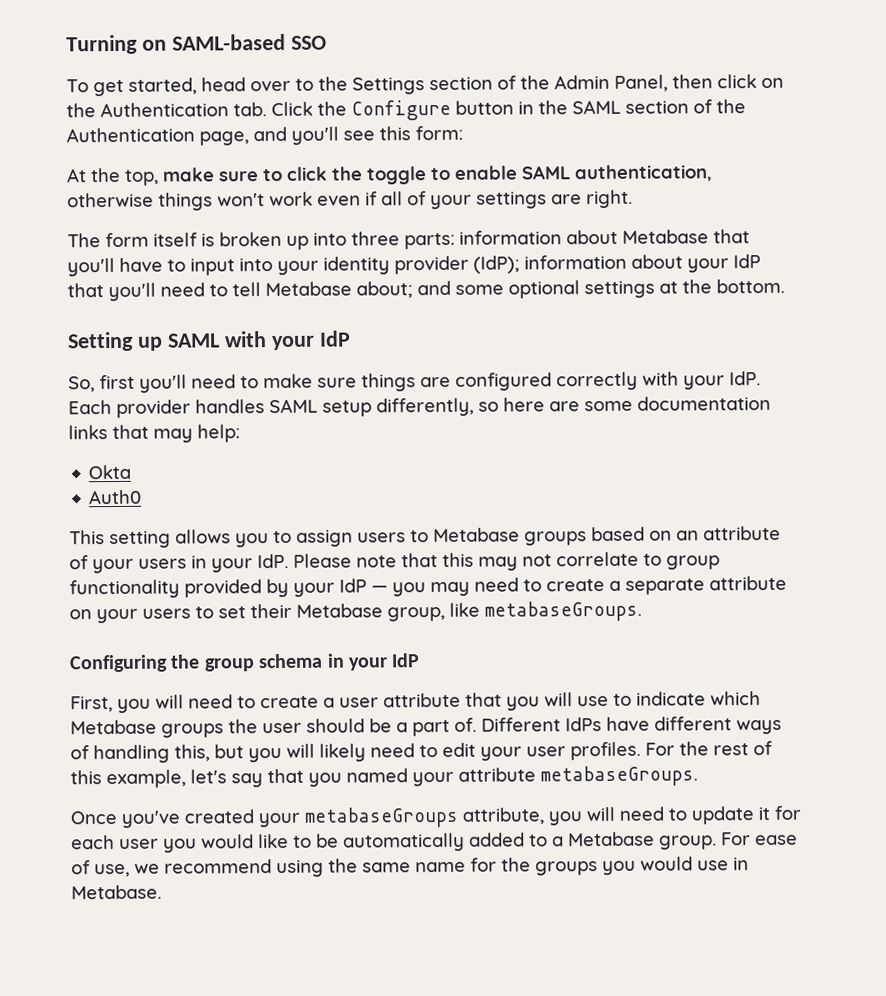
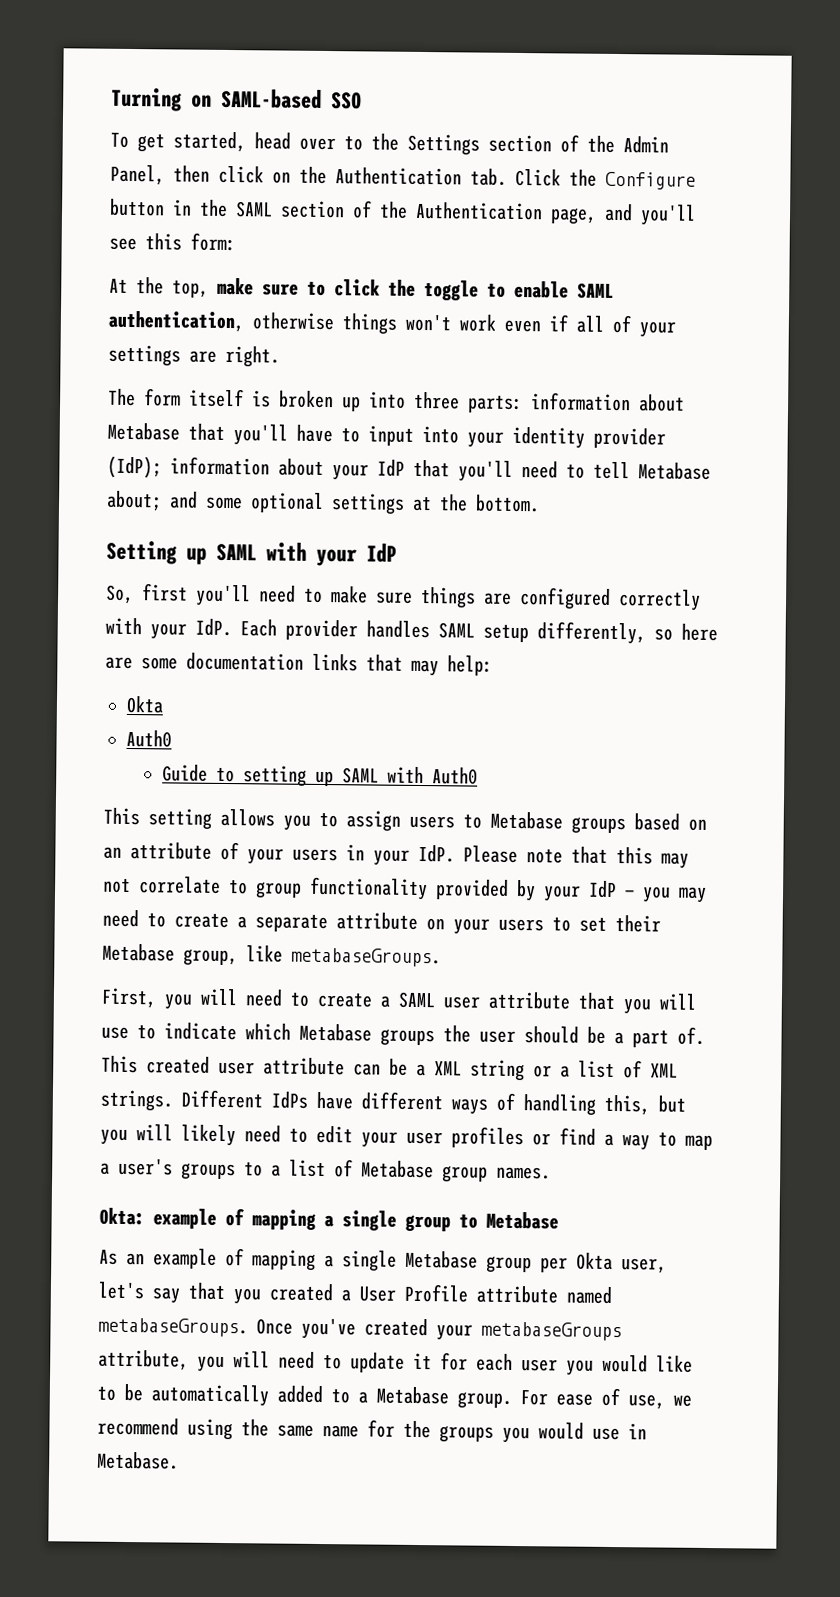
(143, 497) none -> [161,764,478,787] // Guide to setting up SAML with Auth0
[69,653,421,673] // Configuring the group schema in your IdP -> (441, 957) none
(335, 702) none -> [398,991,436,1009] SAML
(477, 724) none -> [101,1055,678,1082] [100,1089,173,1112] This created user attribute can be a XML string or a list of XML strings.
[570,740,773,761] [70,765,698,789] profiles. For the rest of this example, let's say that you named your attribute metabaseGroups. // -> [451,1126,713,1151] [100,1157,551,1183] [99,1207,559,1232] [99,1248,667,1274] [98,1281,612,1305] [98,1317,248,1338] profiles or find a way to map a user's groups to a list of Metabase group names. // Okta: example of mapping a single group to Metabase // As an example of mapping a single Metabase group per Okta user, let's say that you created a User Profile attribute named metabaseGroups.

